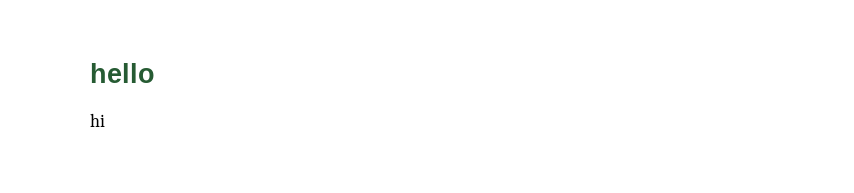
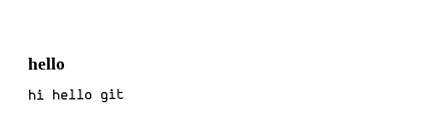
(105, 120) none -> [52,88,125,104] hello git

